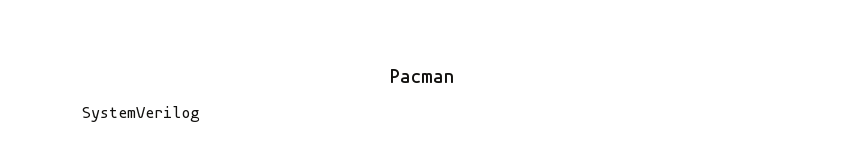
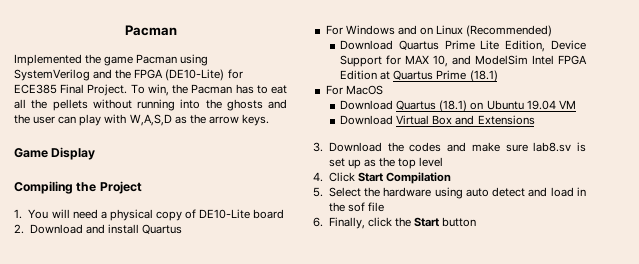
[81,106,200,122] SystemVerilog -> [14,54,209,66] [14,69,243,81] [14,84,288,96] [14,99,287,111] [14,114,269,126] [14,147,96,160] [14,181,142,194] [14,209,285,221] [14,224,183,234] [325,25,553,37] [340,40,586,52] [340,55,587,67] [340,70,498,82] [325,85,383,95] [340,100,576,112] [340,115,535,125] [313,142,586,152] [328,157,444,169] [313,172,451,184] [313,187,586,199] [328,202,384,212] [313,217,477,229] Implemented the game Pacman using SystemVerilog and the FPGA (DE10-Lite) for ECE385 Final Project. To win, the Pacman has to eat all the pellets without running into the ghosts and the user can play with W,A,S,D as the arrow keys. // Game Display // Compiling the Project // 1. You will need a physical copy of DE10-Lite board // 2. Download and install Quartus // For Windows and on Linux (Recommended) // Download Quartus Prime Lite Edition, Device Support for MAX 10, and ModelSim Intel FPGA Edition at Quartus Prime (18.1) // For MacOS // Download Quartus (18.1) on Ubuntu 19.04 VM // Download Virtual Box and Extensions // 3. Download the codes and make sure lab8.sv is set up as the top level // 4. Click Start Compilation // 5. Select the hardware using auto detect and load in the sof file // 6. Finally, click the Start button

